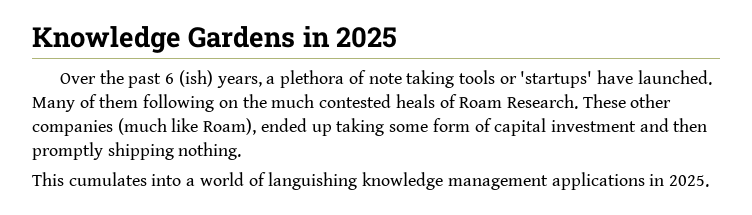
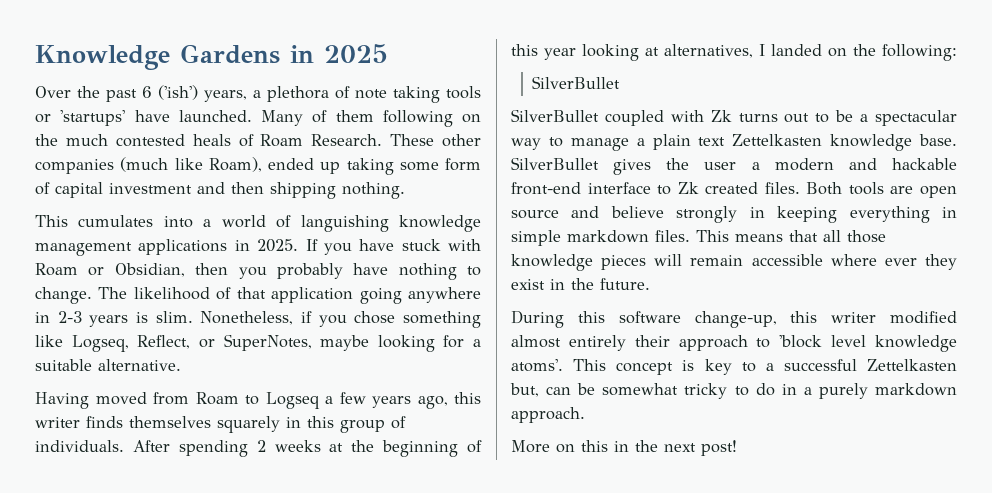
[178,70,213,87] (ish) -> [158,85,198,100] ('ish')
[32,142,103,160] promptly -> (264, 188) none
(709, 181) none -> [305,239,481,255] [35,263,481,280] [35,287,481,304] [35,311,482,328] [35,334,481,352] [35,359,181,371] [35,392,481,409] [35,416,406,433] [35,440,482,457] [511,44,957,61] [532,76,621,89] [511,109,958,126] [511,134,957,151] [511,157,957,175] [511,182,957,198] [511,206,957,223] [511,230,886,246] [511,254,957,271] [511,278,650,290] [511,310,957,328] [511,335,957,352] [511,359,957,375] [510,383,958,399] [511,407,585,423] [511,440,737,456] If you have stuck with Roam or Obsidian, then you probably have nothing to change. The likelihood of that application going anywhere in 2-3 years is slim. Nonetheless, if you chose something like Logseq, Reflect, or SuperNotes, maybe looking for a suitable alternative. // Having moved from Roam to Logseq a few years ago, this writer finds themselves squarely in this group of individuals. After spending 2 weeks at the beginning of this year looking at alternatives, I landed on the following: // SilverBullet // SilverBullet coupled with Zk turns out to be a spectacular way to manage a plain text Zettelkasten knowledge base. SilverBullet gives the user a modern and hackable front-end interface to Zk created files. Both tools are open source and believe strongly in keeping everything in simple markdown files. This means that all those knowledge pieces will remain accessible where ever they exist in the future. // During this software change-up, this writer modified almost entirely their approach to 'block level knowledge atoms'. This concept is key to a successful Zettelkasten but, can be somewhat tricky to do in a purely markdown approach. // More on this in the next post!

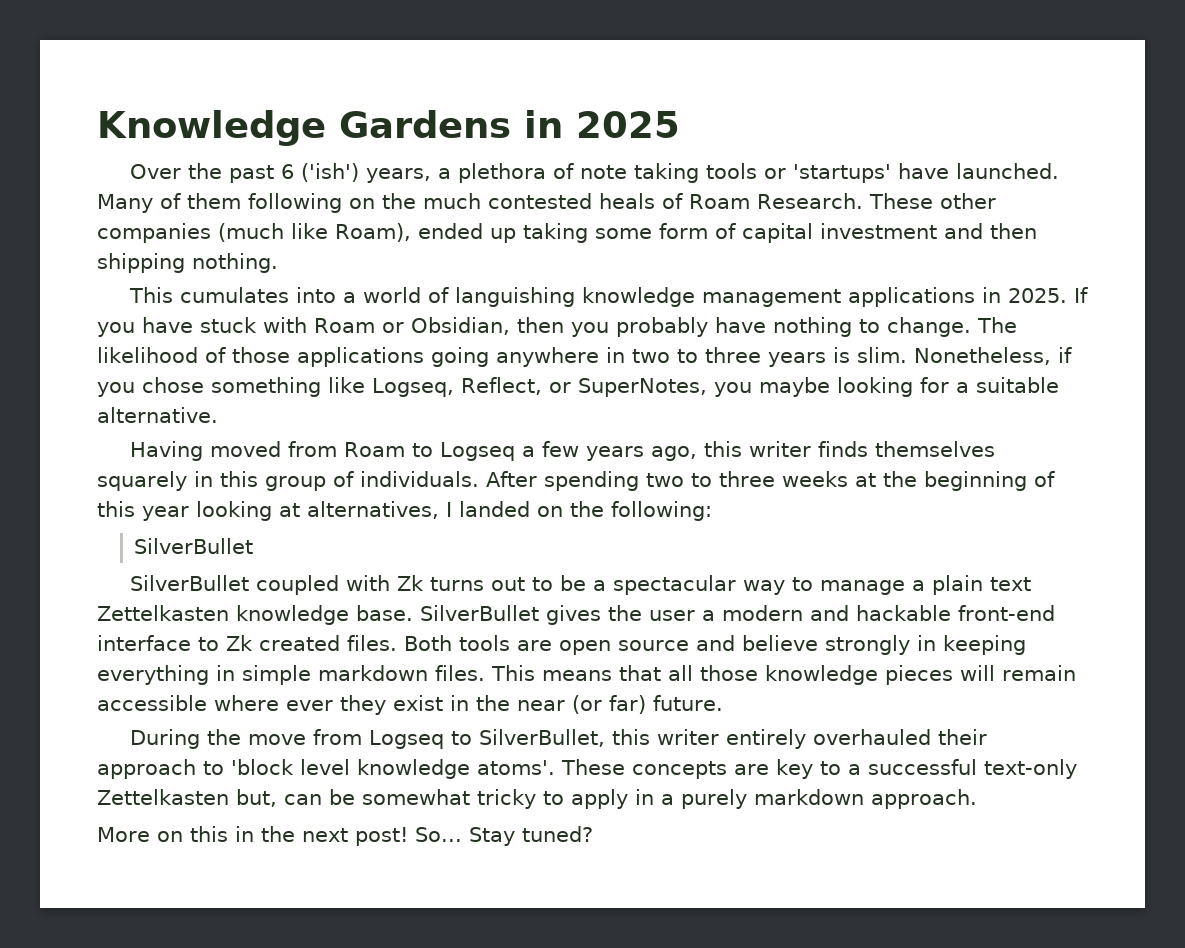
[236,287,354,303] that application -> [231,347,424,367] those applications
[57,311,82,323] 2-3 -> [631,347,761,363] two to three
(312, 342) none -> [713,382,752,397] you
[256,440,266,452] 2 -> [645,471,775,487] two to three
(594, 284) none -> [517,695,646,714] near (or far)
[577,311,957,328] [511,335,626,351] this software change-up, this writer modified almost entirely -> [206,729,931,749] the move from Logseq to SilverBullet, this writer entirely overhauled
[573,359,695,375] This concept is -> [561,759,769,779] These concepts are
(857, 365) none -> [983,759,1077,779] text-only
[755,383,775,396] do -> [570,789,628,809] apply
(737, 448) none -> [415,826,593,846] So... Stay tuned?

